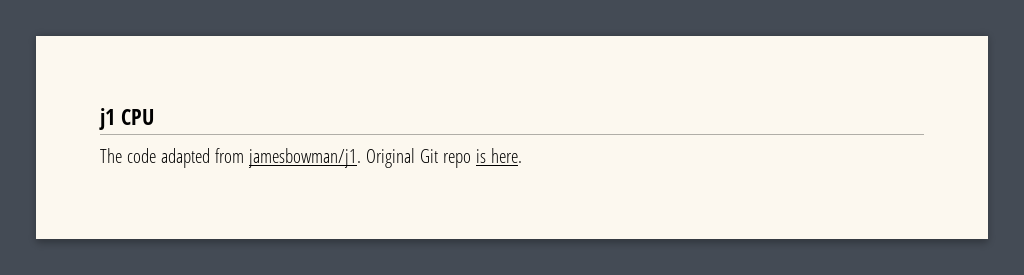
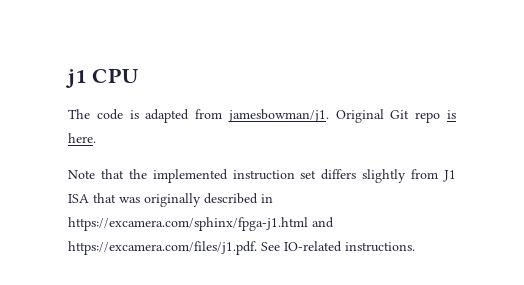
(156, 155) none -> [129,110,139,119] is
(522, 155) none -> [68,169,457,183] [68,193,273,207] [68,217,334,231] [68,241,415,255] // Note that the implemented instruction set differs slightly from J1 ISA that was originally described in https://excamera.com/sphinx/fpga-j1.html and https://excamera.com/files/j1.pdf. See IO-related instructions.

